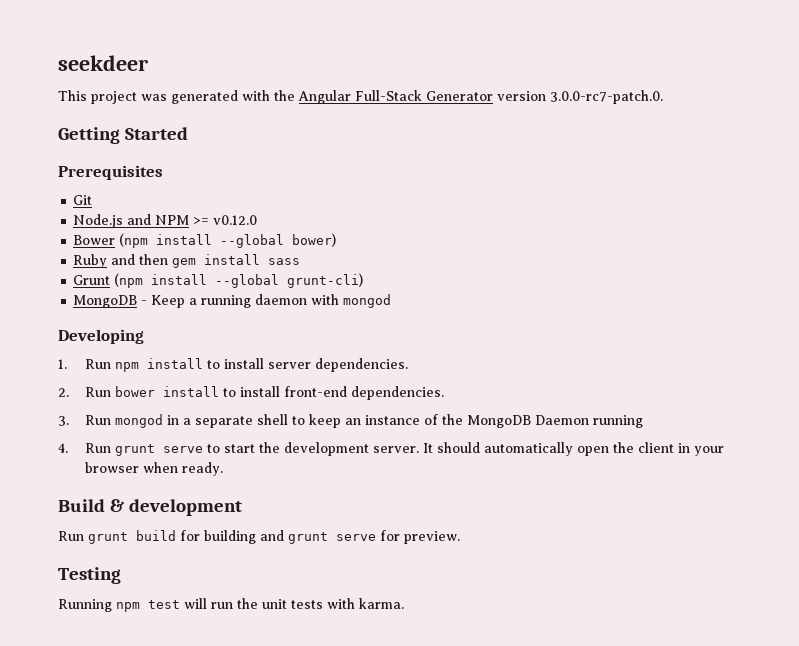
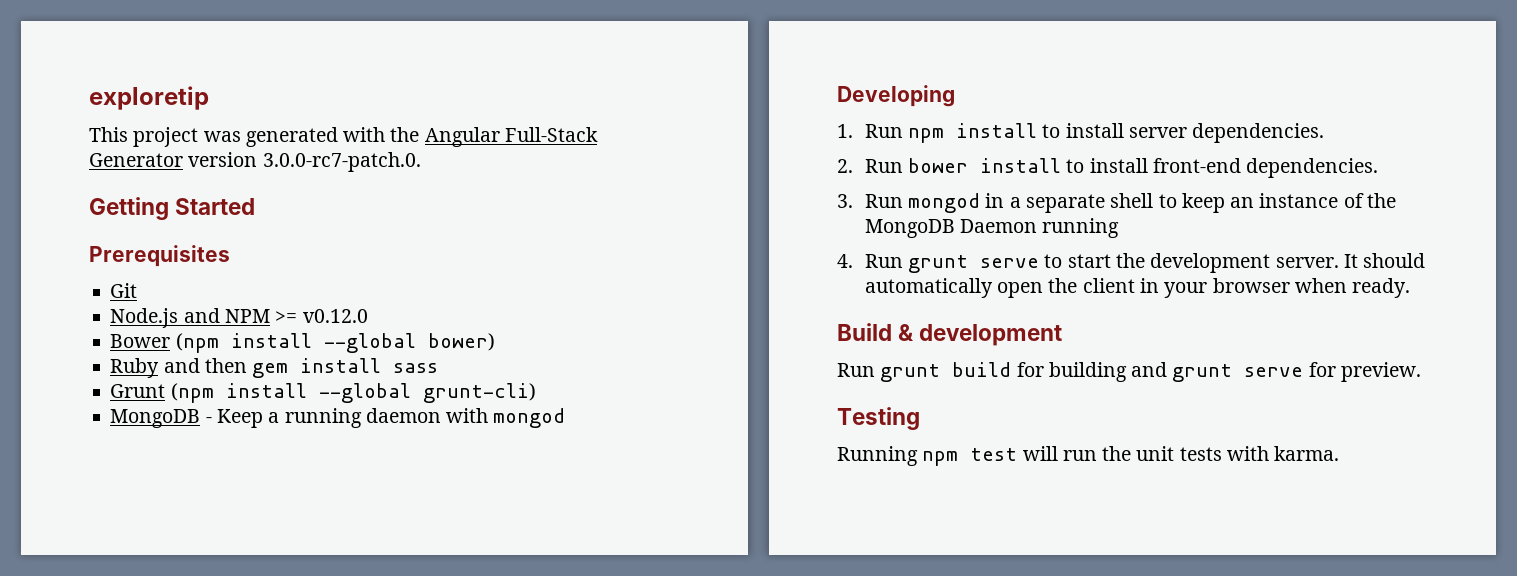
[58,55,148,71] seekdeer -> [89,86,209,110] exploretip

